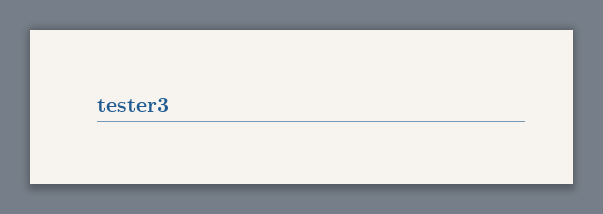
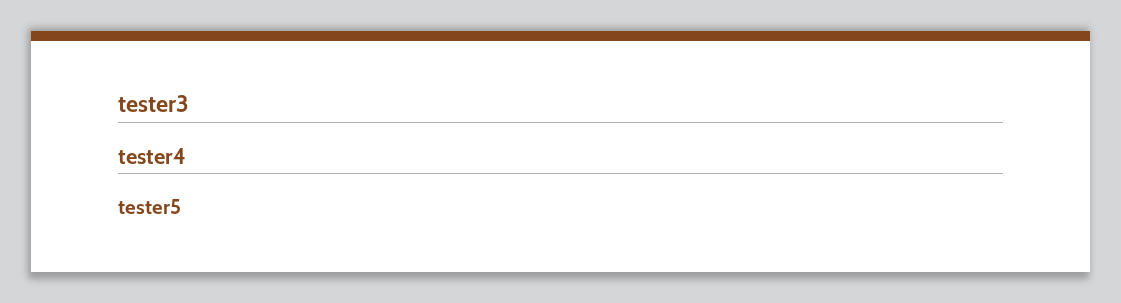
(169, 105) none -> [118,148,186,164] [118,199,181,214] // tester4 // tester5

